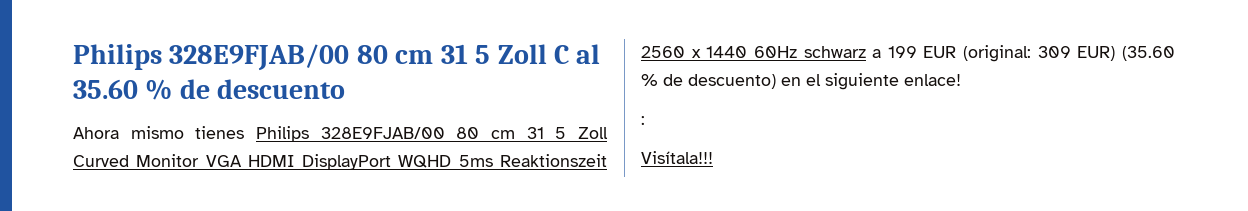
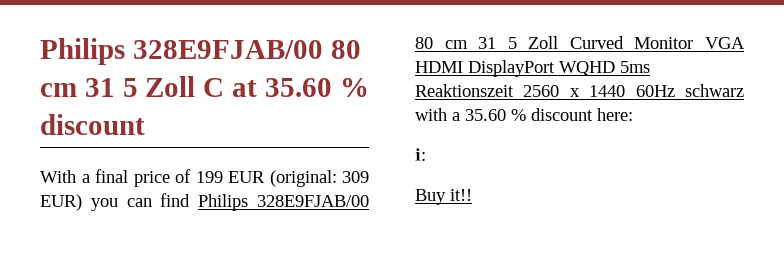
[576,44,601,64] [73,79,346,100] [73,126,245,139] al 35.60 % de descuento // Ahora mismo tienes -> [232,78,369,97] [40,114,145,135] [40,169,369,187] [40,193,191,211] at 35.60 % discount // With a final price of 199 EUR (original: 309 EUR) you can find
[872,45,1175,62] [641,73,961,90] [641,116,645,125] [641,151,713,164] a 199 EUR (original: 309 EUR) (35.60 % de descuento) en el siguiente enlace! // : // Visítala!!! -> [415,108,633,121] [415,148,426,161] [415,189,472,205] with a 35.60 % discount here: // ℹ: // Buy it!!

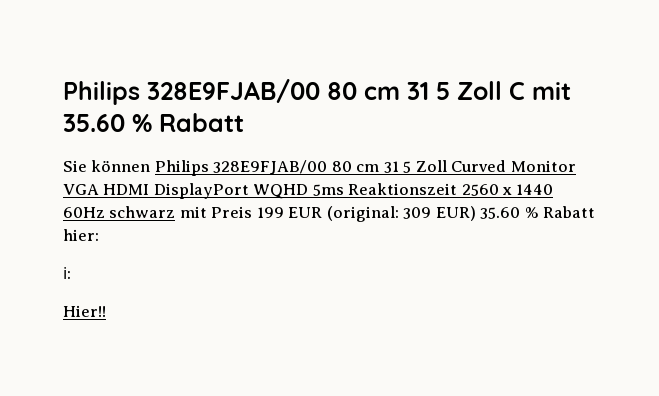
[232,78,369,97] [40,114,145,135] [40,169,369,187] [40,193,191,211] at 35.60 % discount // With a final price of 199 EUR (original: 309 EUR) you can find -> [532,82,571,100] [63,113,244,132] [63,160,151,172] mit 35.60 % Rabatt // Sie können
[415,108,633,121] with a 35.60 % discount here: -> [179,206,596,222] [63,229,99,241] mit Preis 199 EUR (original: 309 EUR) 35.60 % Rabatt hier:
[415,189,472,205] Buy it!! -> [63,305,106,317] Hier!!

